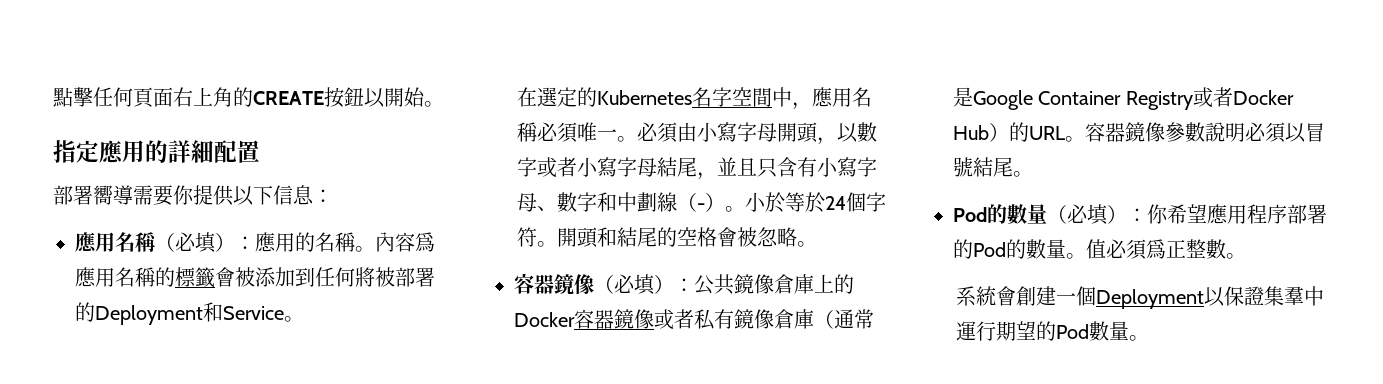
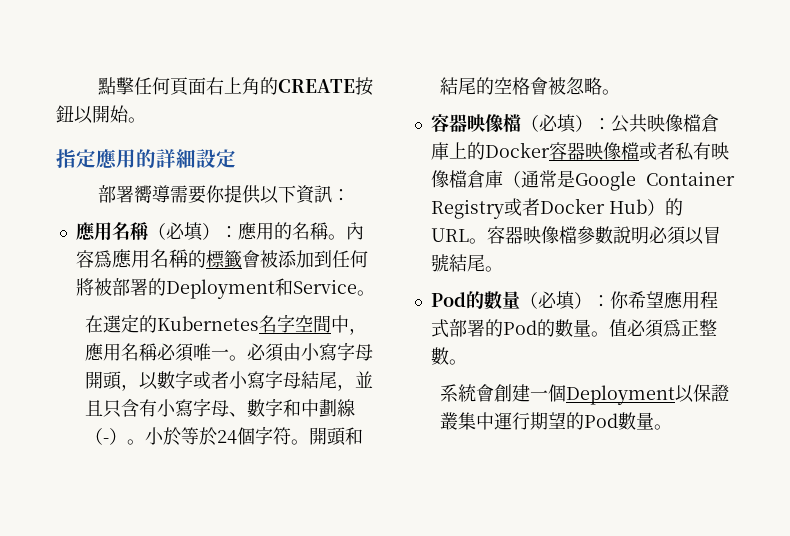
[214,140,260,163] 配置 -> [196,149,236,168] 設定
[273,185,314,205] 信息 -> [295,185,332,204] 資訊
[554,274,594,295] 鏡像 -> [466,114,521,132] 映像檔
[734,274,774,294] 鏡像 -> [646,114,701,132] 映像檔
[614,309,654,329] 鏡像 -> [584,142,639,160] 映像檔
[734,309,774,329] 鏡像 -> [710,142,729,160] [430,170,467,188] 映像檔
[1125,122,1165,142] 鏡像 -> [522,226,577,244] 映像檔
[1267,204,1287,224] 序 -> [430,319,449,338] 式
[1263,286,1304,306] 集羣 -> [440,412,477,430] 叢集

